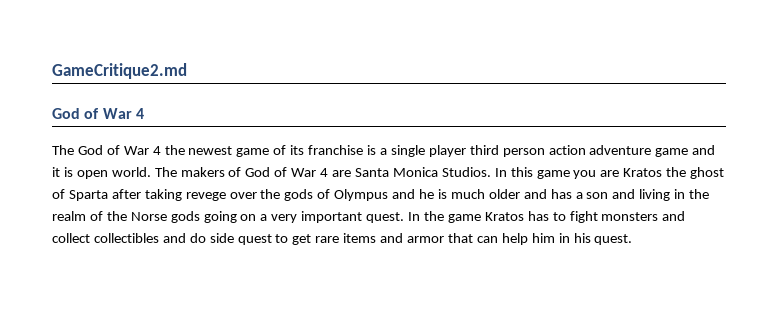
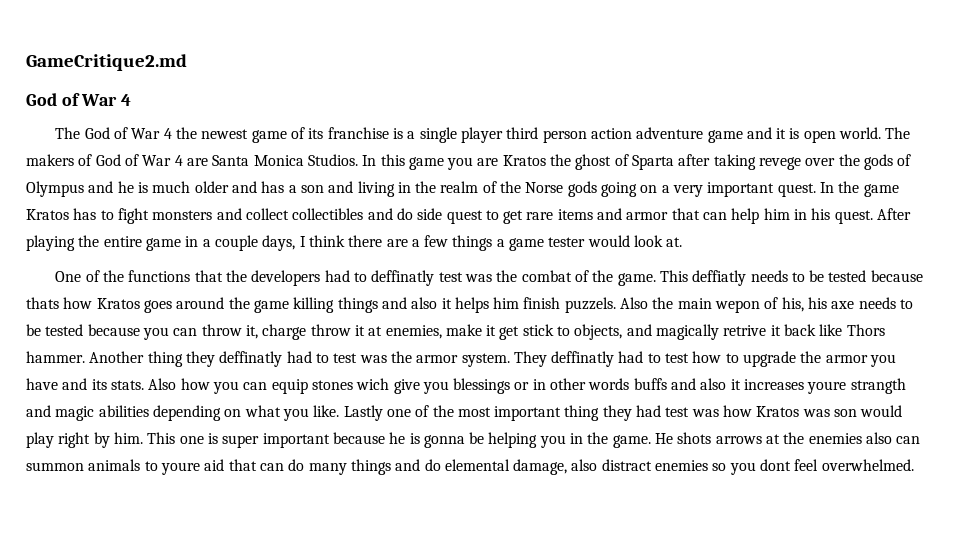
(633, 239) none -> [877,208,912,220] [26,235,683,251] [55,270,923,286] [26,297,914,313] [26,324,885,340] [26,351,897,367] [26,378,906,394] [26,405,903,421] [26,432,921,448] [26,459,914,475] After playing the entire game in a couple days, I think there are a few things a game tester would look at. // One of the functions that the developers had to deffinatly test was the combat of the game. This deffiatly needs to be tested because thats how Kratos goes around the game killing things and also it helps him finish puzzels. Also the main wepon of his, his axe needs to be tested because you can throw it, charge throw it at enemies, make it get stick to objects, and magically retrive it back like Thors hammer. Another thing they deffinatly had to test was the armor system. They deffinatly had to test how to upgrade the armor you have and its stats. Also how you can equip stones wich give you blessings or in other words buffs and also it increases youre strangth and magic abilities depending on what you like. Lastly one of the most important thing they had test was how Kratos was son would play right by him. This one is super important because he is gonna be helping you in the game. He shots arrows at the enemies also can summon animals to youre aid that can do many things and do elemental damage, also distract enemies so you dont feel overwhelmed.

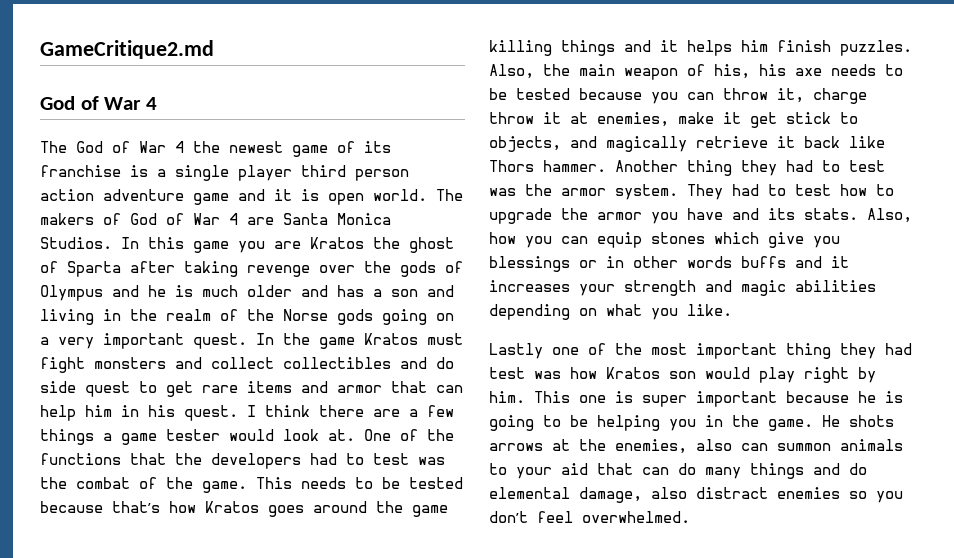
[759,157,802,170] revege -> [247,265,310,277] revenge
[73,208,114,220] has to -> [427,333,463,345] must
[877,208,912,220] [26,235,296,251] After playing the entire game in a couple days, -> (238, 413) none
(683, 242) // -> (355, 435) none
[371,270,435,286] deffinatly -> (364, 459) none
[692,270,923,286] [26,297,59,309] deffiatly needs to be tested because thats -> [301,477,463,489] [40,501,160,513] needs to be tested because that’s
[411,297,438,309] also -> (651, 46) none
[564,297,649,313] puzzels. Also -> [840,40,912,56] [489,64,534,79] puzzles. Also,
[715,300,761,313] wepon -> [624,68,678,80] weapon
[723,325,767,336] retrive -> [696,136,768,148] retrieve
[219,351,283,367] deffinatly -> (777, 168) none
[551,351,615,367] deffinatly -> (723, 192) none
[148,378,177,390] Also -> [867,208,912,223] Also,
[356,378,390,390] wich -> [714,232,759,244] which
[700,378,727,390] also -> (822, 262) none
[807,378,906,394] youre strangth -> [579,280,696,296] your strength
(340, 411) none -> (732, 310) //
[802,409,830,417] was -> (660, 373) none
[423,435,465,448] gonna -> [489,415,561,431] going to
[808,433,862,444] enemies -> [615,439,687,454] enemies,
[160,462,200,475] youre -> [516,467,552,479] your
[760,459,792,471] dont -> [489,511,528,523] don’t

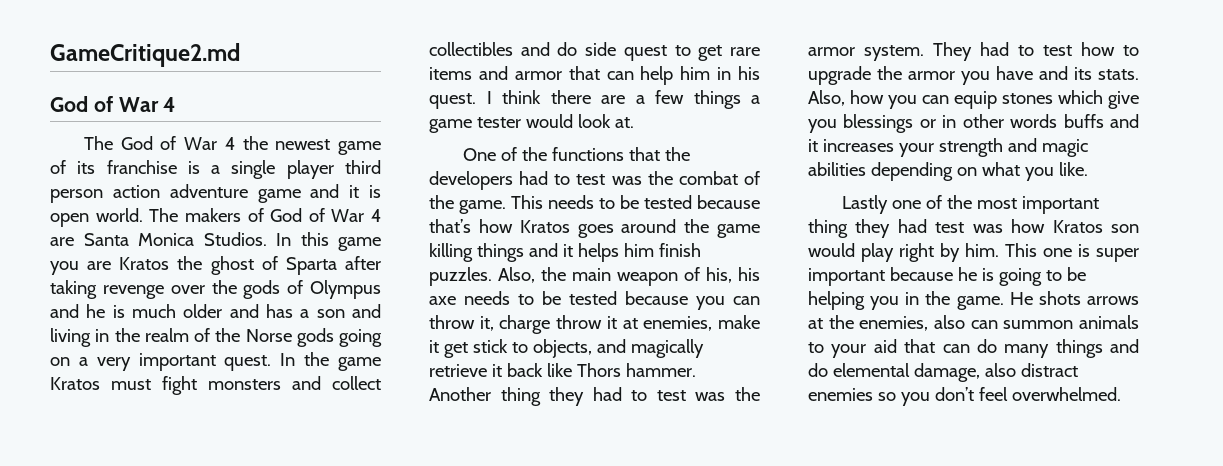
(355, 435) none -> (634, 122) //

